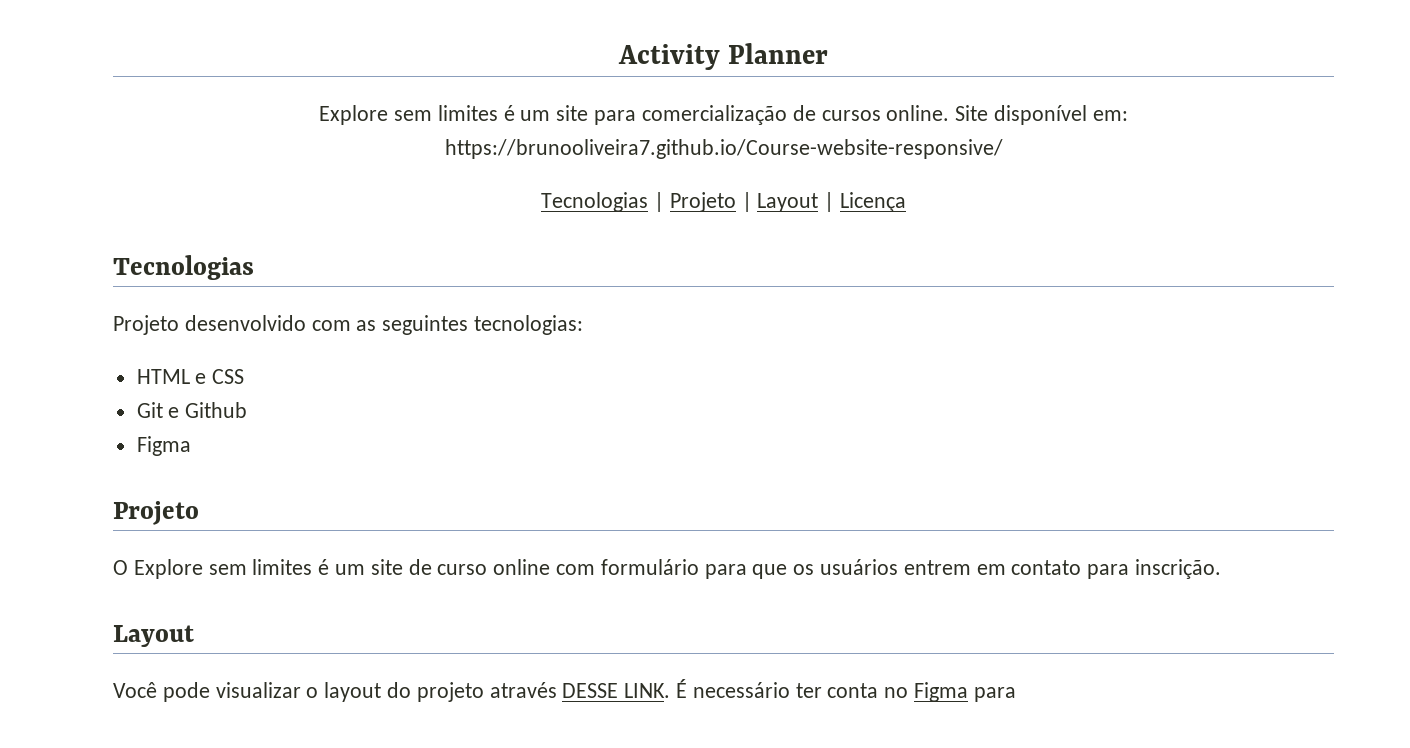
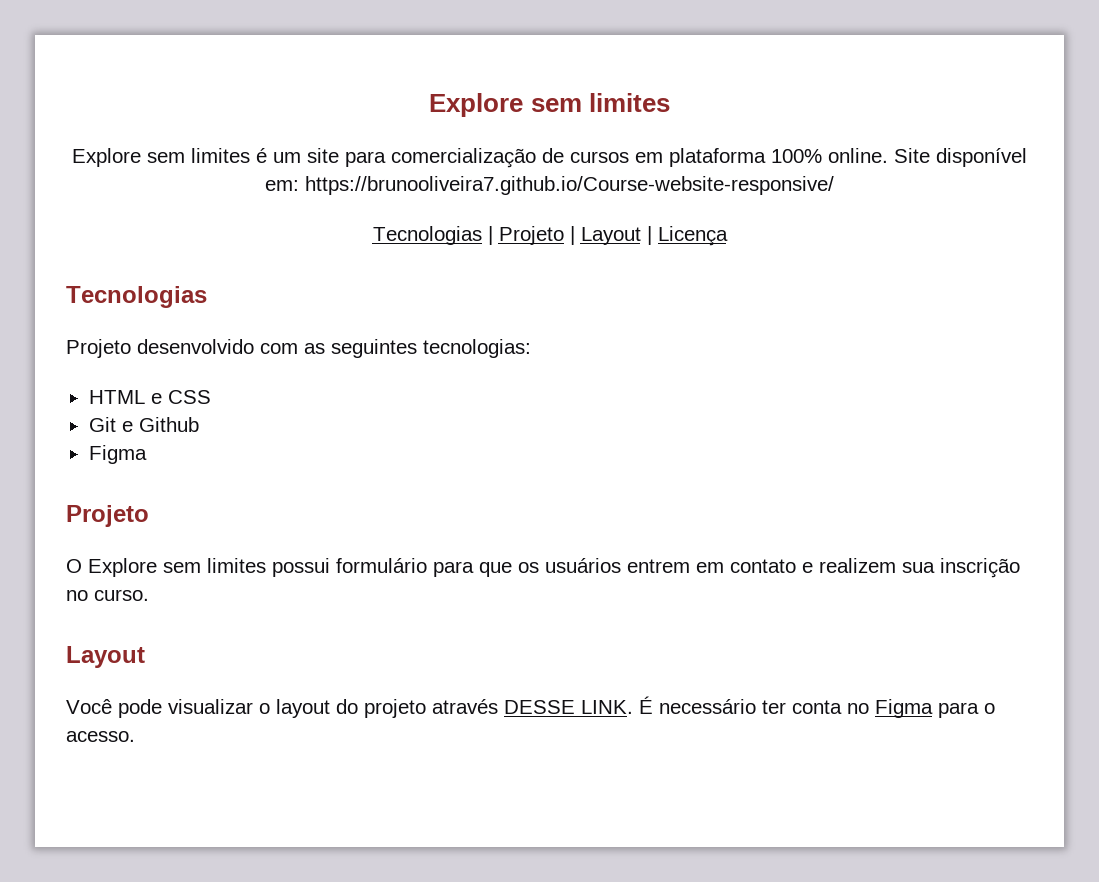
[617,43,829,70] Activity Planner -> [429,93,670,117] Explore sem limites
(881, 115) none -> [635,148,822,167] em plataforma 100%
[318,559,596,575] é um site de curso online com -> [272,558,330,577] possui
[1087,559,1222,579] para inscrição. -> [802,558,1020,578] [66,589,149,601] e realizem sua inscrição no curso.
(1016, 694) none -> [984,703,995,714] [66,731,135,742] o acesso.

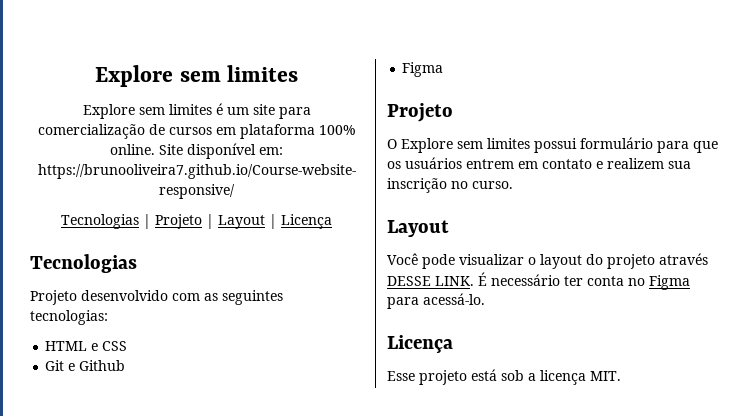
[984,703,995,714] [66,731,135,742] o acesso. -> [423,293,485,305] [387,335,453,353] [387,369,621,385] acessá-lo. // Licença // Esse projeto está sob a licença MIT.

